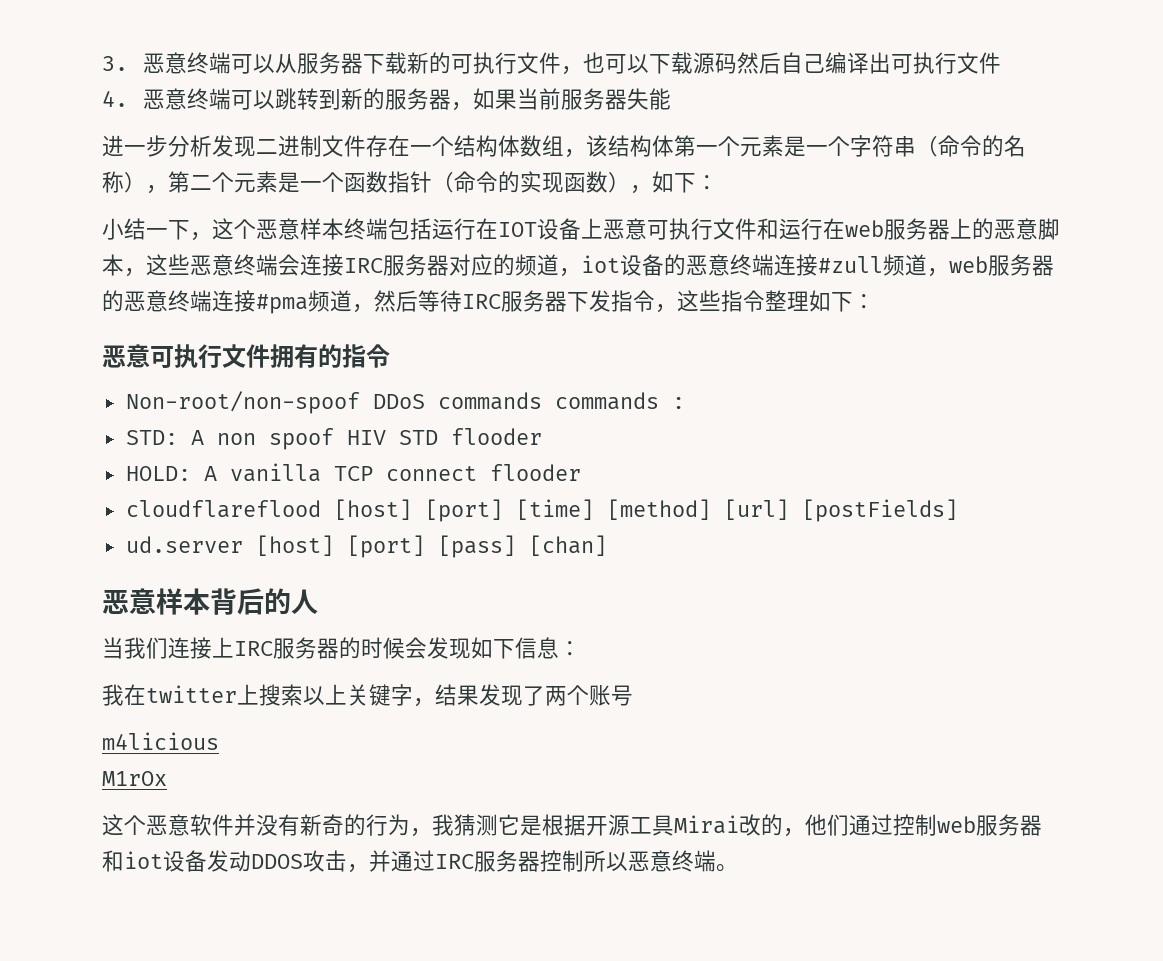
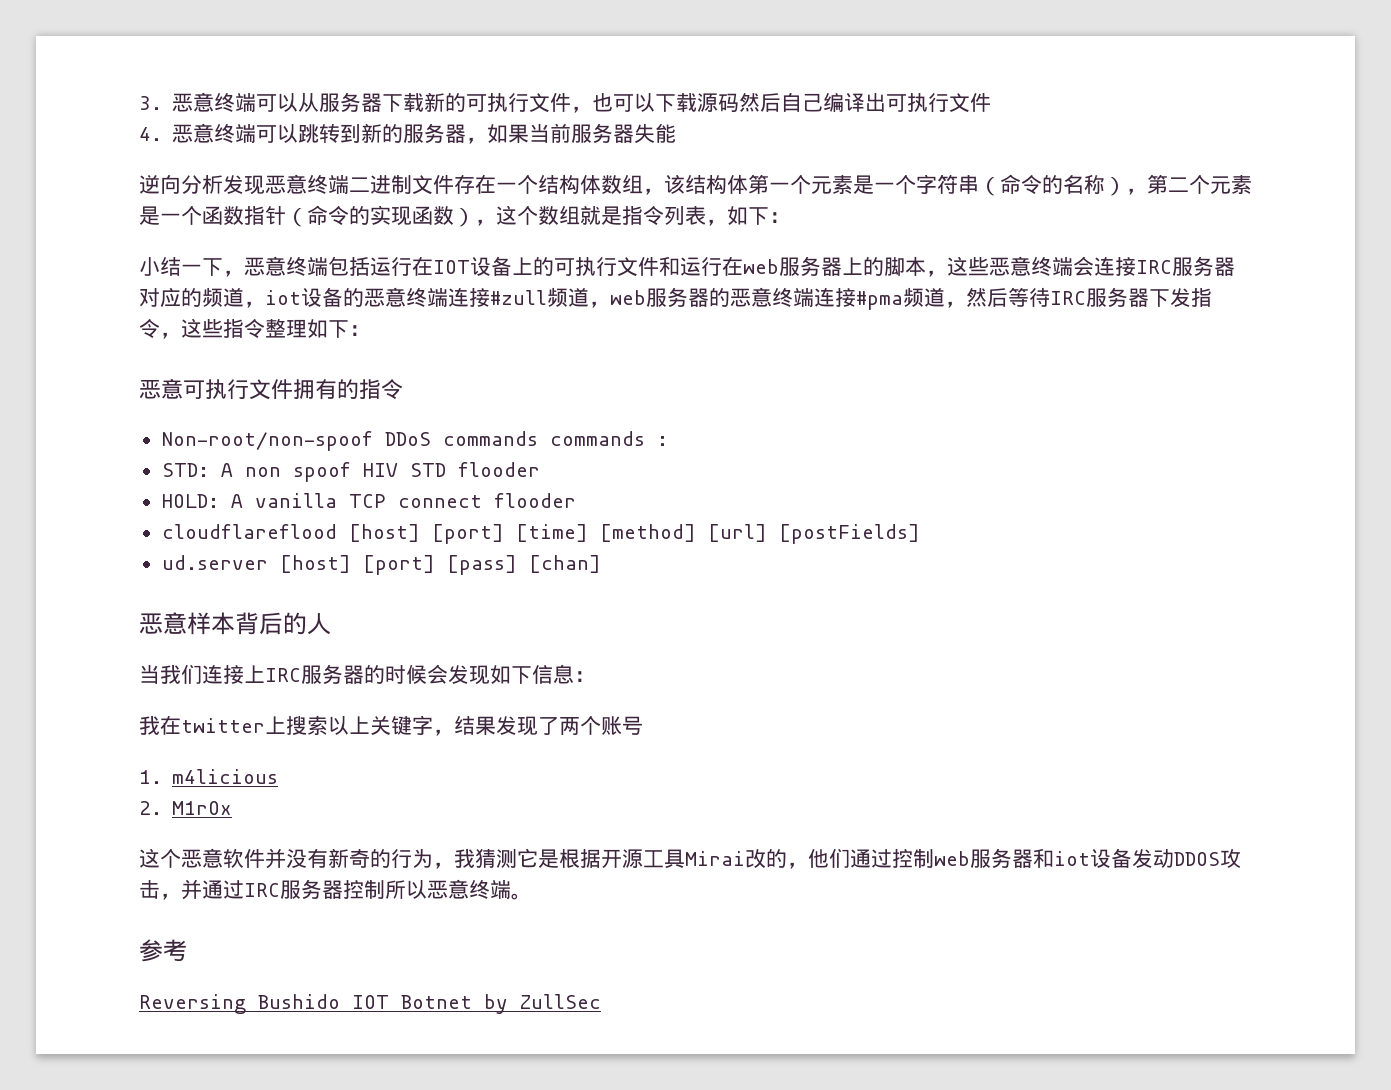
[102,135,168,157] 进一步 -> [139,174,181,194] 逆向
(256, 146) none -> [265,174,349,194] 恶意终端
(652, 189) none -> [496,205,727,226] 这个数组就是指令列表，
[212,218,344,240] 这个恶意样本 -> [244,256,286,276] 恶意
[603,218,647,240] 恶意 -> [533,257,554,276] 的
[994,218,1038,240] 恶意 -> (884, 266) none
(633, 695) none -> [139,770,162,784] 1.
(219, 741) none -> [139,801,162,815] 2.
(738, 868) none -> [139,939,187,962] [139,994,601,1014] // 参考 // Reversing Bushido IOT Botnet by ZullSec

